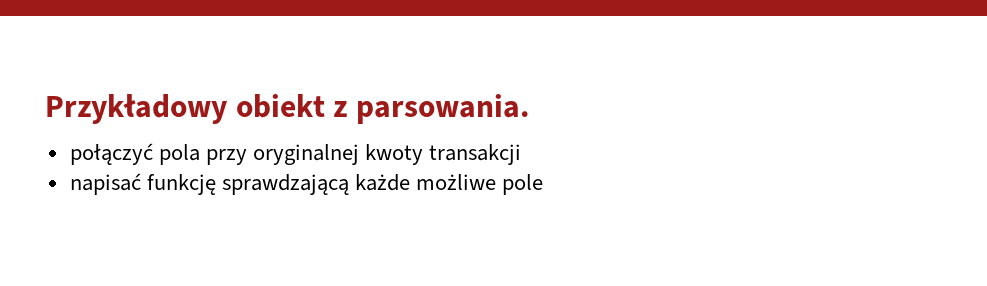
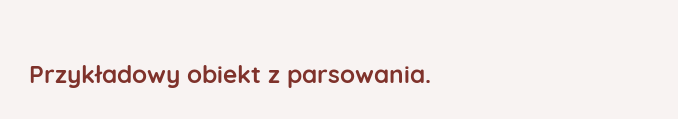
[69,143,522,165] [69,173,544,195] // połączyć pola przy oryginalnej kwoty transakcji // napisać funkcję sprawdzającą każde możliwe pole -> (431, 77) none

